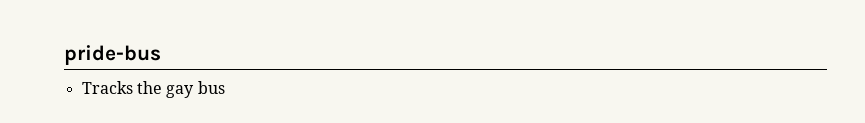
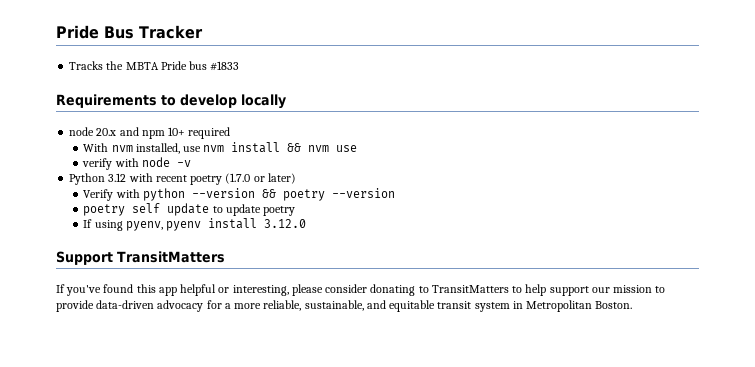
[64,45,161,65] pride-bus -> [56,25,203,39] Pride Bus Tracker
[166,81,225,98] gay bus -> [125,61,240,71] [56,94,286,109] [69,127,231,139] [83,142,358,154] [82,157,191,170] [69,173,296,185] [83,188,395,201] [83,203,296,216] [83,218,307,231] [56,251,225,265] [56,284,666,296] [56,300,633,312] MBTA Pride bus #1833 // Requirements to develop locally // node 20.x and npm 10+ required // With nvm installed, use nvm install && nvm use // verify with node -v // Python 3.12 with recent poetry (1.7.0 or later) // Verify with python --version && poetry --version // poetry self update to update poetry // If using pyenv, pyenv install 3.12.0 // Support TransitMatters // If you've found this app helpful or interesting, please consider donating to TransitMatters to help support our mission to provide data-driven advocacy for a more reliable, sustainable, and equitable transit system in Metropolitan Boston.

